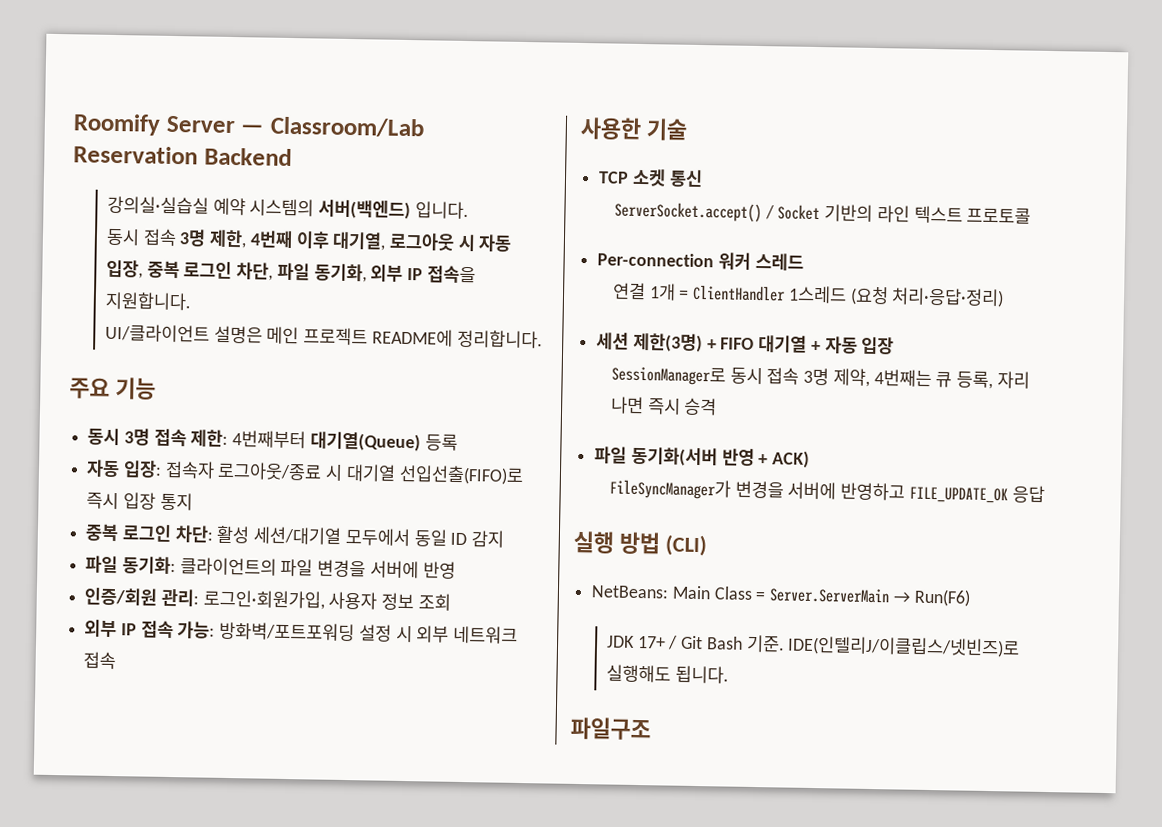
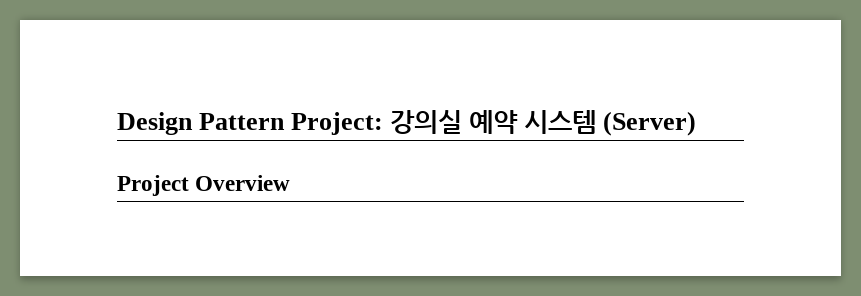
[73,113,425,138] [73,145,292,167] [106,195,469,220] [105,228,513,252] [105,259,476,284] [104,291,191,311] [104,323,543,349] [69,377,156,400] [87,427,458,452] [86,459,524,486] [86,492,193,511] [85,523,505,548] [85,555,456,579] [84,587,451,611] [84,619,519,644] [83,651,117,670] [580,116,688,141] [598,168,703,188] [613,201,1032,225] [597,252,804,271] [611,282,1005,308] [596,332,895,355] [610,365,1030,390] [610,396,718,416] [594,446,811,468] [608,478,1045,504] [573,530,707,557] [591,585,971,607] [606,634,1021,658] [605,664,729,684] [570,716,651,741] Roomify Server — Classroom/Lab Reservation Backend // 강의실·실습실 예약 시스템의 서버(백엔드) 입니다. // 동시 접속 3명 제한, 4번째 이후 대기열, 로그아웃 시 자동 입장, 중복 로그인 차단, 파일 동기화, 외부 IP 접속을 지원합니다. // UI/클라이언트 설명은 메인 프로젝트 README에 정리합니다. // 주요 기능 // 동시 3명 접속 제한: 4번째부터 대기열(Queue) 등록 // 자동 입장: 접속자 로그아웃/종료 시 대기열 선입선출(FIFO)로 즉시 입장 통지 // 중복 로그인 차단: 활성 세션/대기열 모두에서 동일 ID 감지 // 파일 동기화: 클라이언트의 파일 변경을 서버에 반영 // 인증/회원 관리: 로그인·회원가입, 사용자 정보 조회 // 외부 IP 접속 가능: 방화벽/포트포워딩 설정 시 외부 네트워크 접속 // 사용한 기술 // TCP 소켓 통신 // ServerSocket.accept() / Socket 기반의 라인 텍스트 프로토콜 // Per-connection 워커 스레드 // 연결 1개 = ClientHandler 1스레드 (요청 처리·응답·정리) // 세션 제한(3명) + FIFO 대기열 + 자동 입장 // SessionManager로 동시 접속 3명 제약, 4번째는 큐 등록, 자리 나면 즉시 승격 // 파일 동기화(서버 반영 + ACK) // FileSyncManager가 변경을 서버에 반영하고 FILE_UPDATE_OK 응답 // 실행 방법 (CLI) // NetBeans: Main Class = Server.ServerMain → Run(F6) // JDK 17+ / Git Bash 기준. IDE(인텔리J/이클립스/넷빈즈)로 실행해도 됩니다. // 파일구조 -> [117,110,697,136] [117,175,291,196] Design Pattern Project: 강의실 예약 시스템 (Server) // Project Overview

